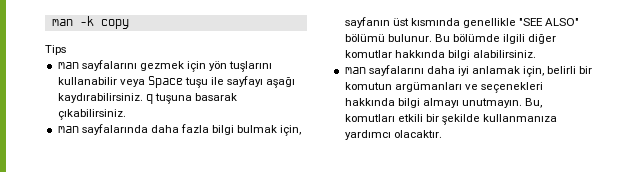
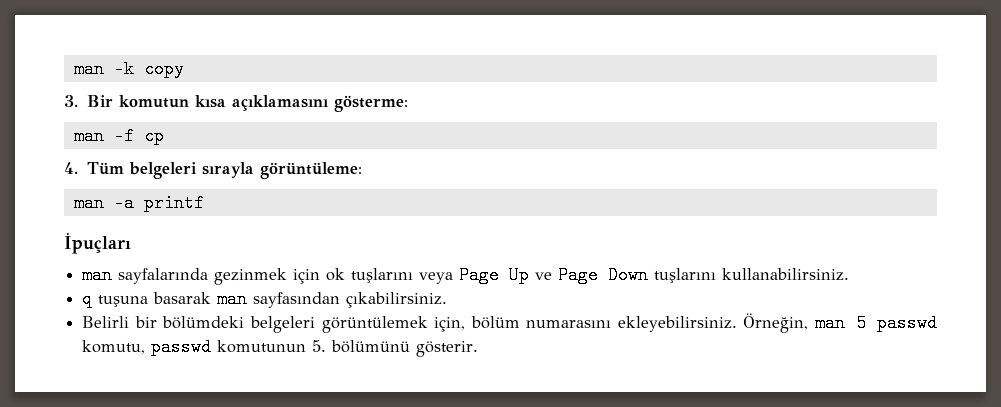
[45,45,66,55] [57,60,273,72] [57,76,296,88] [57,93,143,103] Tips // man sayfalarını gezmek için yön tuşlarını kullanabilir veya Space tuşu ile sayfayı aşağı kaydırabilirsiniz. -> [64,95,408,112] [73,127,164,145] [64,162,362,179] [73,194,204,212] [64,233,131,254] [82,266,850,285] 3. Bir komutun kısa açıklamasını gösterme: // man -f cp // 4. Tüm belgeleri sırayla görüntüleme: // man -a printf // İpuçları // man sayfalarında gezinmek için ok tuşlarını veya Page Up ve Page Down tuşlarını kullanabilirsiniz. //
(237, 97) none -> [217,290,341,308] man sayfasından
[57,124,302,136] [344,17,580,28] [344,34,557,44] [344,50,536,60] [344,65,593,77] [344,82,543,93] [344,98,543,108] [344,114,558,125] [344,130,442,140] man sayfalarında daha fazla bilgi bulmak için, sayfanın üst kısmında genellikle "SEE ALSO" bölümü bulunur. Bu bölümde ilgili diğer komutlar hakkında bilgi alabilirsiniz. // man sayfalarını daha iyi anlamak için, belirli bir komutun argümanları ve seçenekleri hakkında bilgi almayı unutmayın. Bu, komutları etkili bir şekilde kullanmanıza yardımcı olacaktır. -> [82,313,938,333] [82,338,479,357] Belirli bir bölümdeki belgeleri görüntülemek için, bölüm numarasını ekleyebilirsiniz. Örneğin, man 5 passwd komutu, passwd komutunun 5. bölümünü gösterir.

